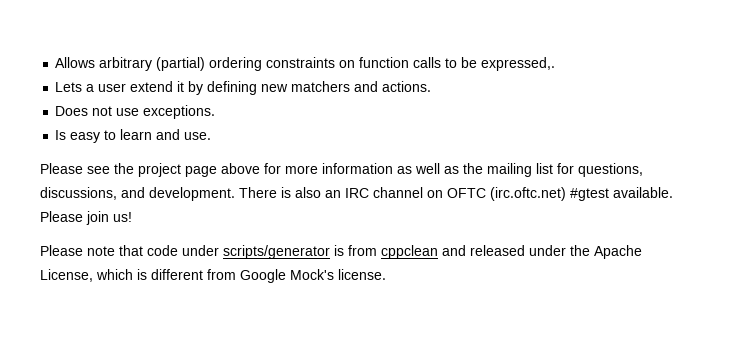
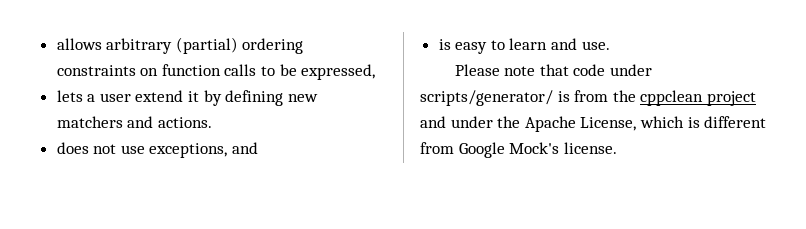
[55,57,96,68] Allows -> [56,38,102,50] allows
[481,57,556,71] [55,82,83,92] expressed,. // Lets -> [301,64,376,80] [56,90,83,102] expressed, // lets
[55,106,89,116] Does -> [56,142,89,154] does
[143,105,216,119] [55,130,67,140] exceptions. // Is -> [149,142,259,158] [438,39,451,50] exceptions, and // is
[40,163,643,177] [40,187,673,201] [40,211,132,225] // Please see the project page above for more information as well as the mailing list for questions, discussions, and development. There is also an IRC channel on OFTC (irc.oftc.net) #gtest available. Please join us! -> (610, 45) none
[223,245,330,259] scripts/generator -> [420,90,553,106] scripts/generator/
[381,245,525,259] cppclean and released -> [612,90,756,106] [420,116,446,128] the cppclean project and

